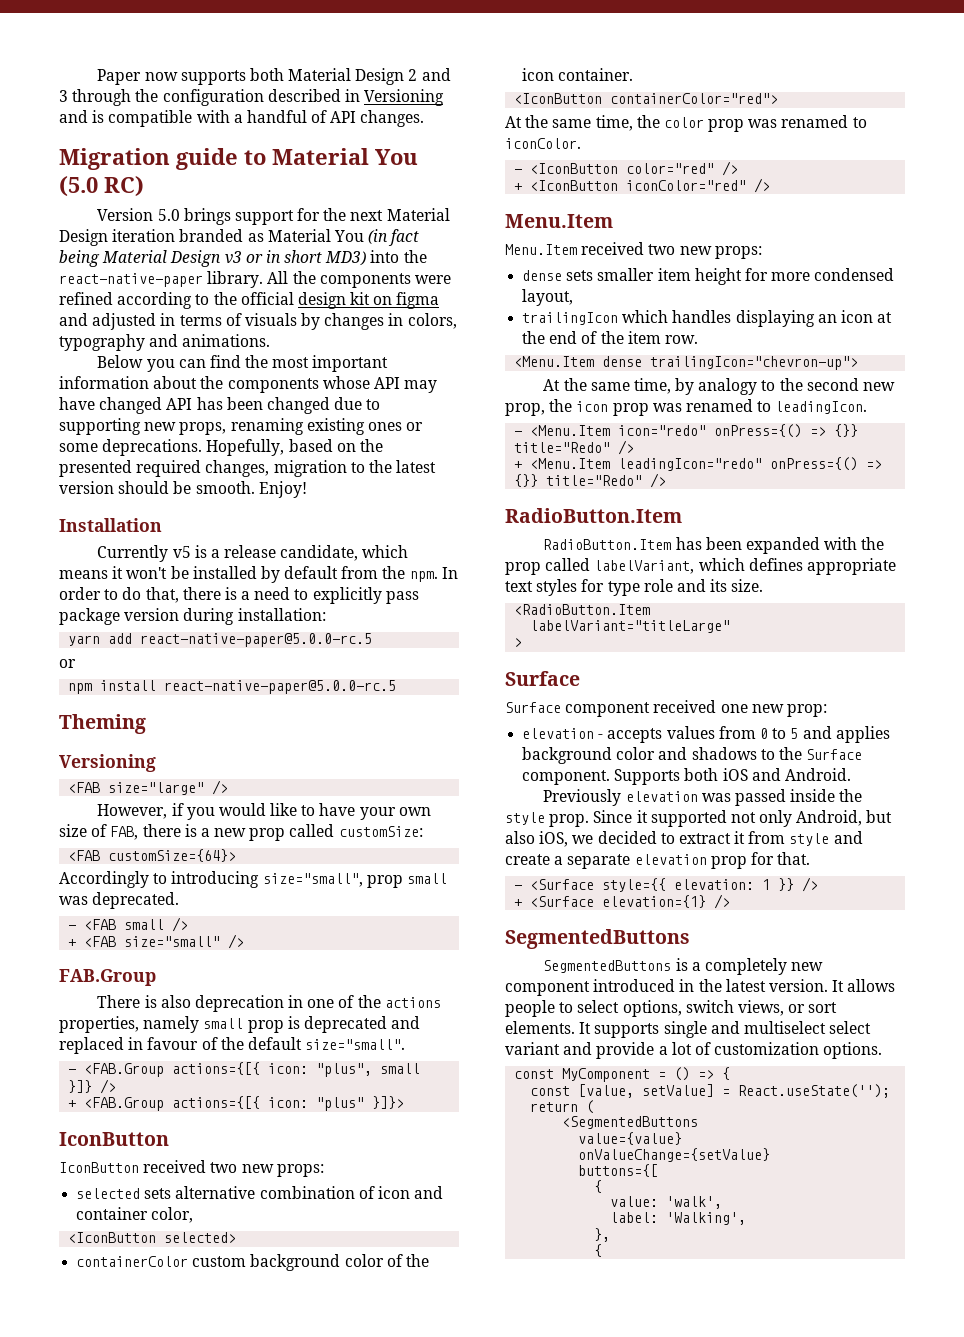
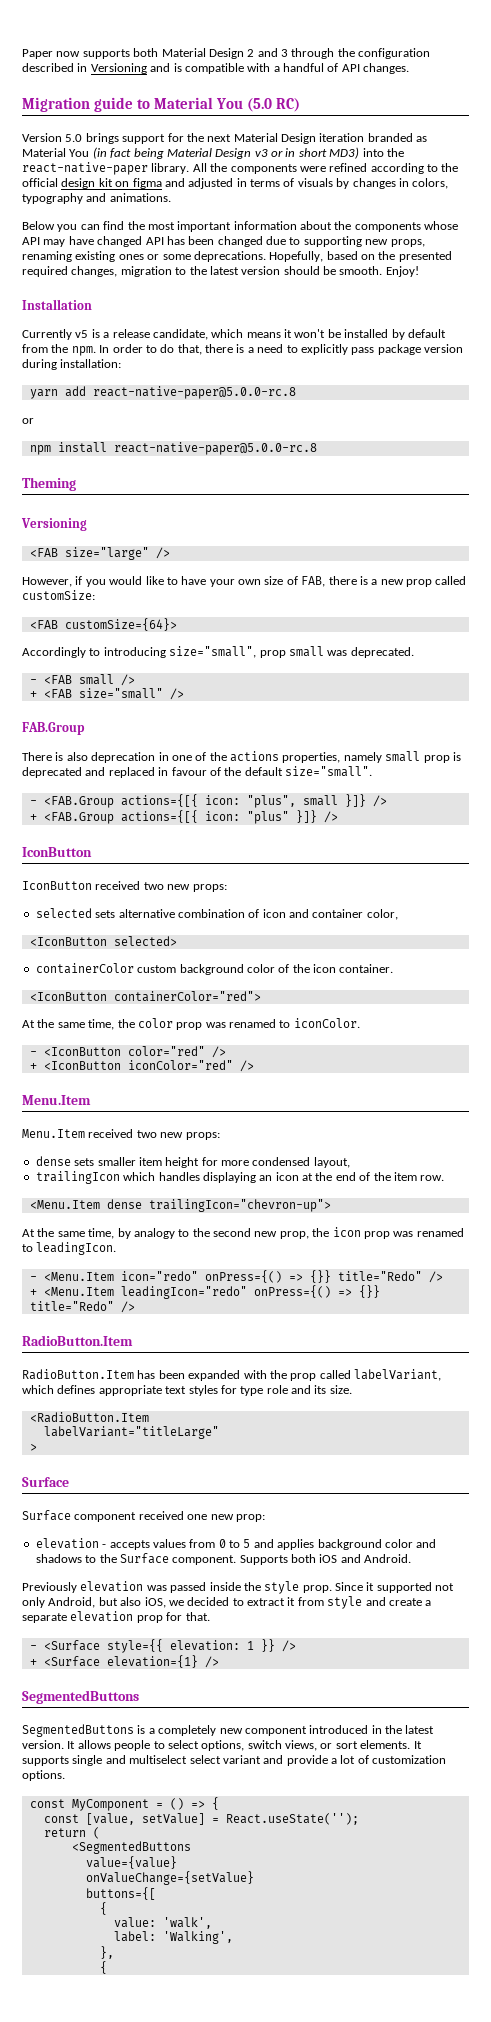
[140,633,373,647] react-native-paper@5.0.0-rc.5 -> [92,386,296,399] react-native-paper@5.0.0-rc.8
[164,680,397,694] react-native-paper@5.0.0-rc.5 -> [113,442,317,455] react-native-paper@5.0.0-rc.8
[372,1096,405,1109] }]}> -> [295,810,338,823] }]} />

